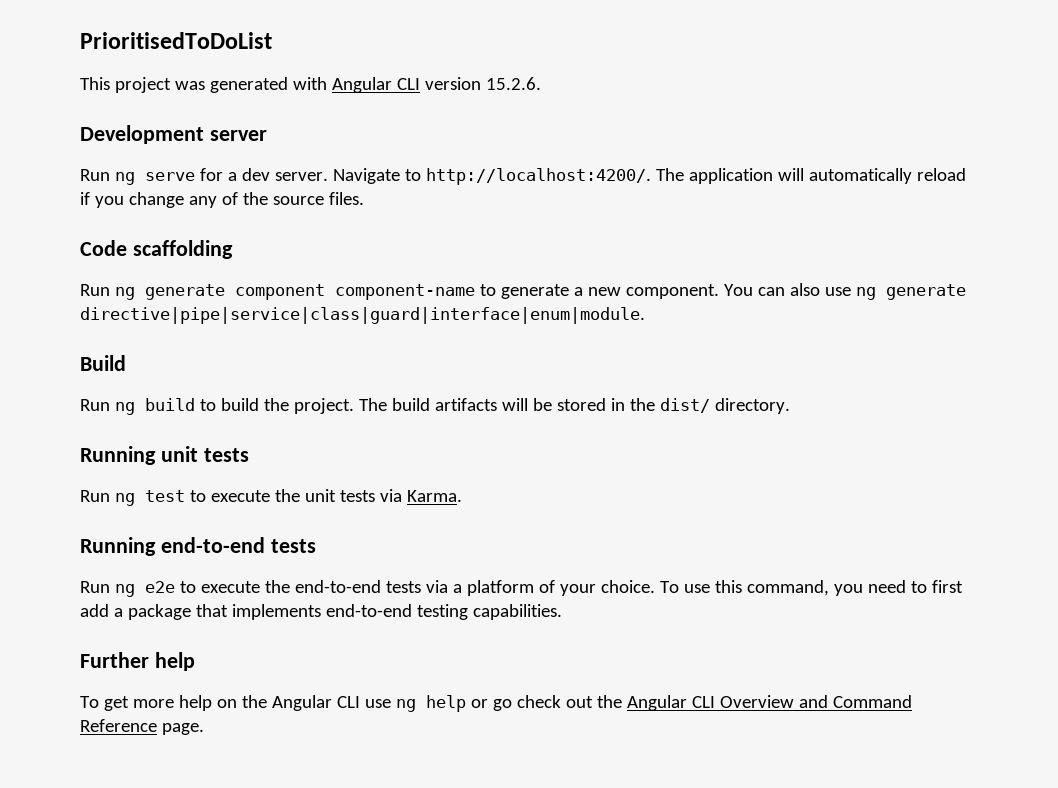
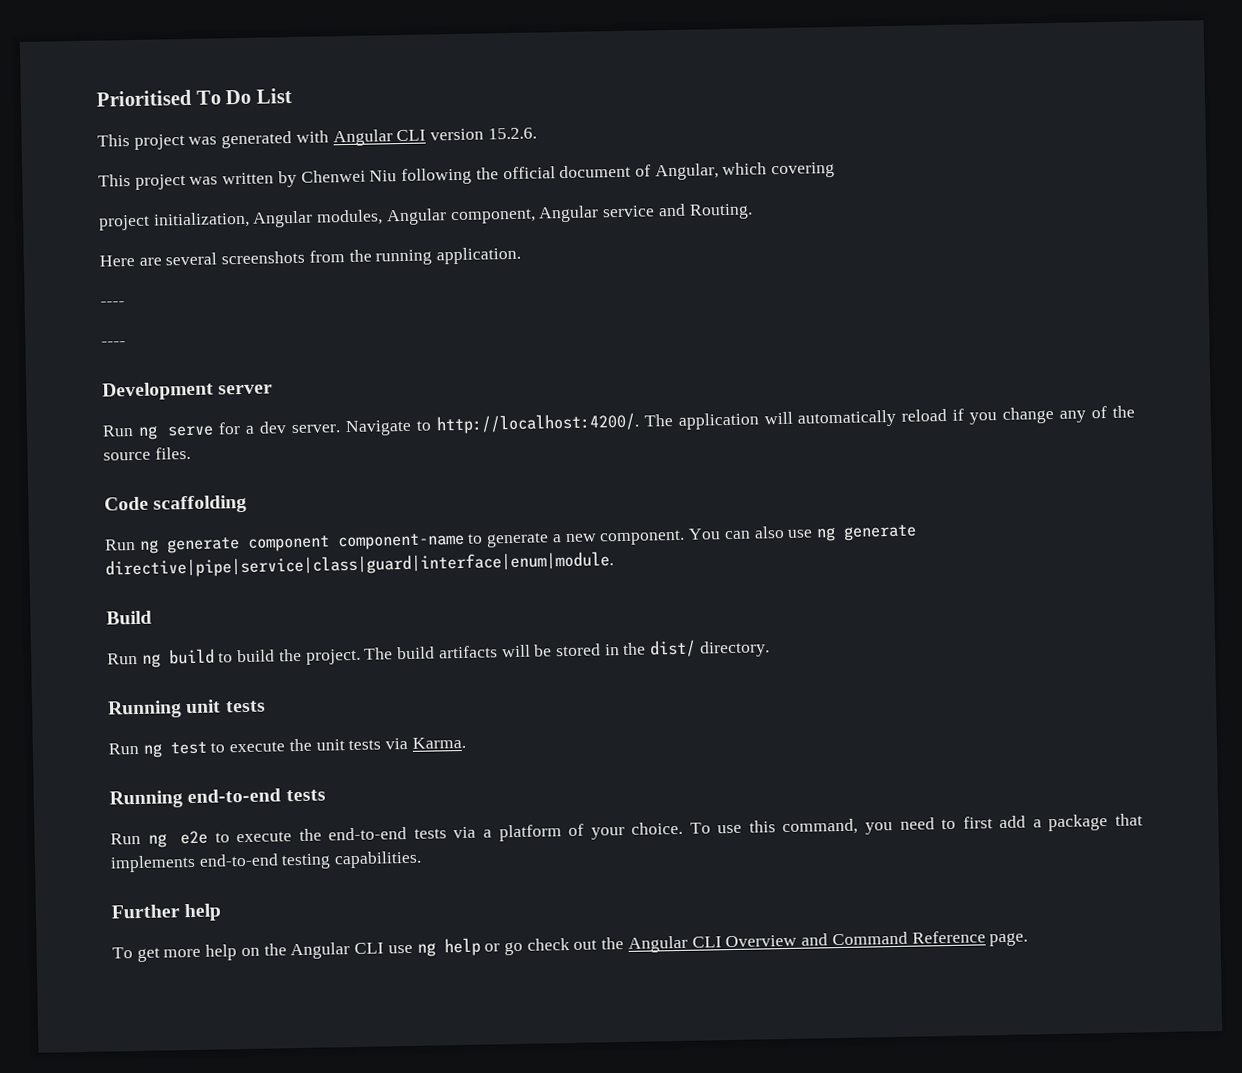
[80,32,272,49] PrioritisedToDoList -> [96,88,292,107] Prioritised To Do List
(541, 83) none -> [98,161,836,190] [98,203,753,231] [99,246,522,267] [100,301,125,307] [101,341,126,347] // This project was written by Chenwei Niu following the official document of Angular, which covering // project initialization, Angular modules, Angular component, Angular service and Routing. // Here are several screenshots from the running application. // ---- // ----

